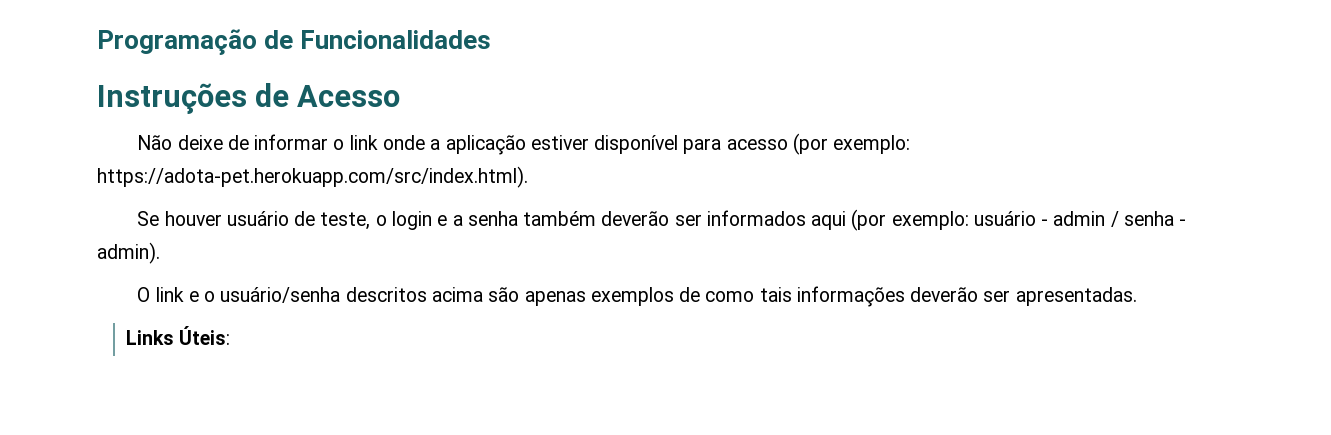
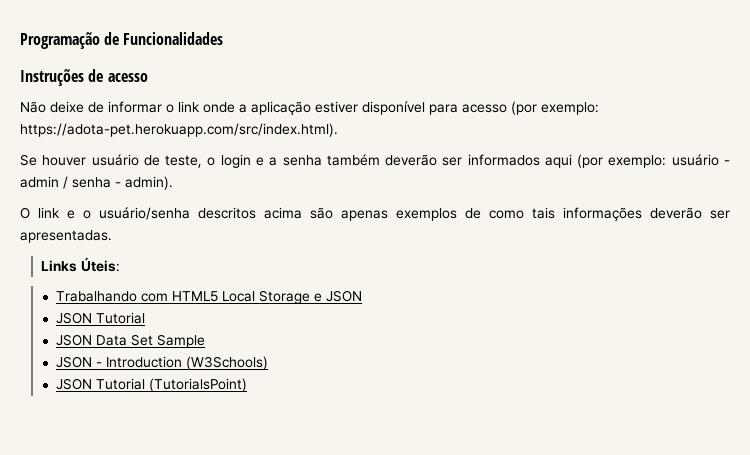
[297,85,401,107] Acesso -> [107,73,148,82] acesso
(231, 335) none -> [56,290,363,304] [56,312,146,324] [56,334,206,348] [56,356,269,370] [56,378,248,392] // Trabalhando com HTML5 Local Storage e JSON // JSON Tutorial // JSON Data Set Sample // JSON - Introduction (W3Schools) // JSON Tutorial (TutorialsPoint)

